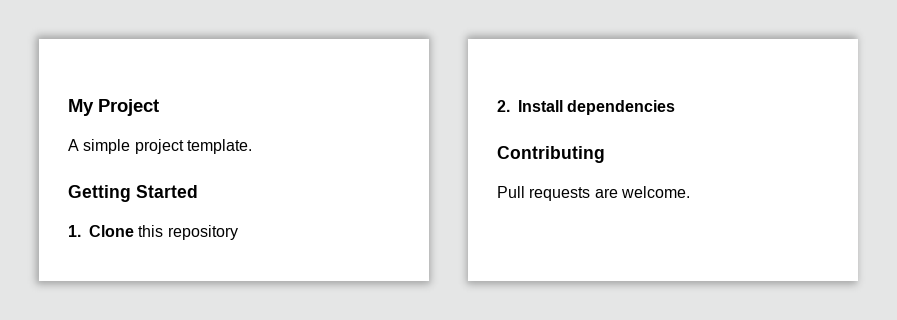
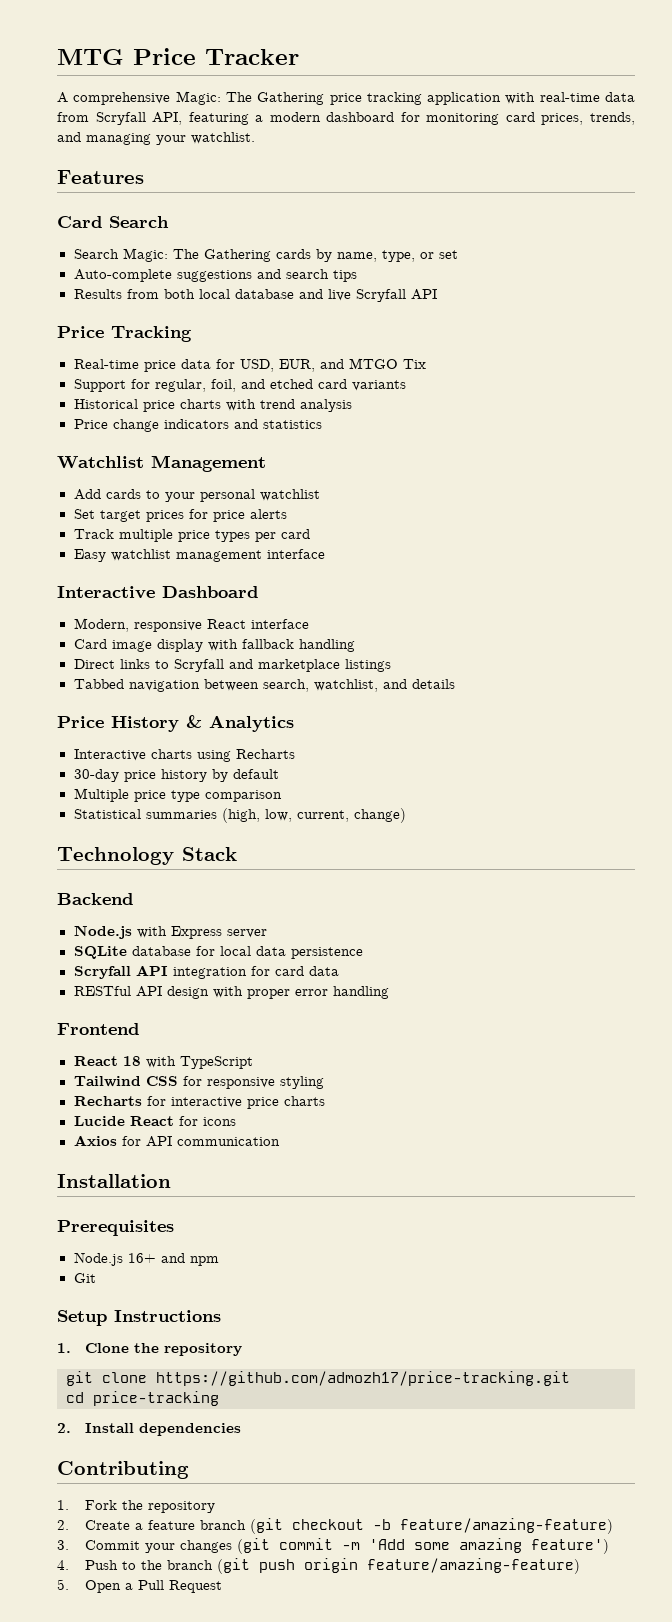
[68,99,159,116] [68,139,252,154] [68,185,198,202] My Project // A simple project template. // Getting Started -> [57,48,299,65] [57,91,635,105] [57,112,635,125] [57,132,255,145] [57,170,144,184] [57,216,169,228] [73,248,458,262] [73,269,357,282] [73,289,437,302] [57,326,192,342] [73,358,426,372] [73,379,406,392] [73,399,352,412] [73,419,322,432] [57,455,266,472] [73,489,320,502] [73,509,287,522] [73,529,310,542] [73,549,325,562] [57,586,258,599] [73,618,309,632] [73,639,355,652] [73,659,391,672] [73,679,455,692] [57,715,294,732] [73,749,295,762] [73,769,279,782] [73,788,282,802] [73,808,406,823] [57,847,237,865] [57,893,133,905] [73,925,267,939] [73,946,363,959] [73,965,339,979] [73,986,389,999] [57,1023,139,1035] [73,1056,253,1069] [73,1076,324,1089] [73,1096,325,1109] [73,1116,236,1126] [73,1135,280,1147] [57,1174,171,1188] [57,1220,174,1236] [73,1252,219,1266] [73,1273,96,1283] [57,1310,221,1326] MTG Price Tracker // A comprehensive Magic: The Gathering price tracking application with real-time data from Scryfall API, featuring a modern dashboard for monitoring card prices, trends, and managing your watchlist. // Features // Card Search // Search Magic: The Gathering cards by name, type, or set // Auto-complete suggestions and search tips // Results from both local database and live Scryfall API // Price Tracking // Real-time price data for USD, EUR, and MTGO Tix // Support for regular, foil, and etched card variants // Historical price charts with trend analysis // Price change indicators and statistics // Watchlist Management // Add cards to your personal watchlist // Set target prices for price alerts // Track multiple price types per card // Easy watchlist management interface // Interactive Dashboard // Modern, responsive React interface // Card image display with fallback handling // Direct links to Scryfall and marketplace listings // Tabbed navigation between search, watchlist, and details // Price History & Analytics // Interactive charts using Recharts // 30-day price history by default // Multiple price type comparison // Statistical summaries (high, low, current, change) // Technology Stack // Backend // Node.js with Express server // SQLite database for local data persistence // Scryfall API integration for card data // RESTful API design with proper error handling // Frontend // React 18 with TypeScript // Tailwind CSS for responsive styling // Recharts for interactive price charts // Lucide React for icons // Axios for API communication // Installation // Prerequisites // Node.js 16+ and npm // Git // Setup Instructions
[138,225,238,240] this repository -> [133,1343,242,1356] [66,1371,570,1386] [66,1391,219,1406] the repository // git clone https://github.com/admozh17/price-tracking.git // cd price-tracking
[497,186,690,201] Pull requests are welcome. -> [57,1500,215,1513] [57,1518,613,1534] [57,1538,609,1554] [57,1558,580,1574] [57,1579,222,1593] 1. Fork the repository // 2. Create a feature branch (git checkout -b feature/amazing-feature) // 3. Commit your changes (git commit -m 'Add some amazing feature') // 4. Push to the branch (git push origin feature/amazing-feature) // 5. Open a Pull Request

